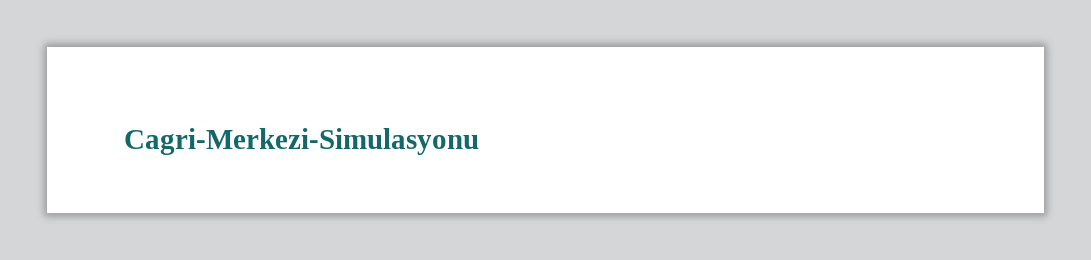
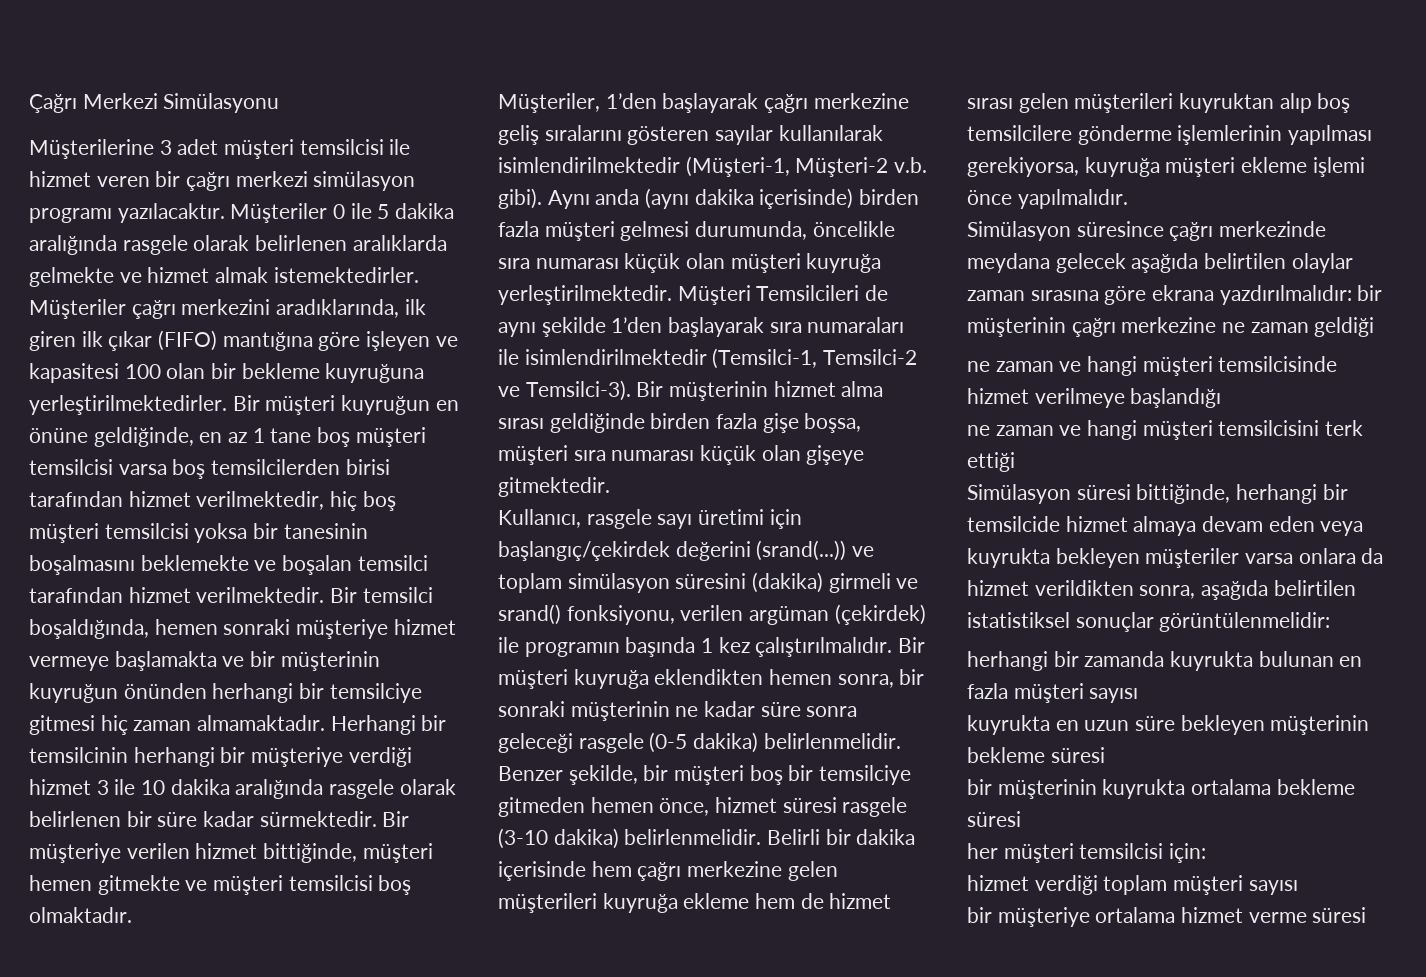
[124,128,479,155] Cagri-Merkezi-Simulasyonu -> [29,93,280,113] [29,139,411,159] [29,171,416,191] [29,203,455,223] [29,235,447,255] [29,267,419,287] [29,299,426,319] [29,330,458,351] [29,363,425,383] [29,395,459,415] [29,427,426,447] [29,459,390,479] [29,491,396,511] [29,523,368,543] [29,555,428,575] [29,587,433,603] [29,619,456,639] [29,651,380,671] [29,683,422,703] [29,715,447,735] [29,747,412,767] [29,779,456,799] [29,811,410,827] [29,843,433,863] [29,875,412,895] [29,907,132,923] [498,93,909,113] [498,125,883,145] [498,156,928,177] [498,188,920,209] [498,221,895,241] [498,253,882,273] [498,285,889,305] [498,317,905,337] [498,348,918,369] [498,380,884,401] [498,413,862,433] [498,445,865,465] [498,477,610,497] [498,509,802,529] [498,540,875,561] [498,572,919,593] [498,604,926,625] [498,637,926,657] [498,669,925,689] [498,701,858,721] [498,732,901,753] [498,765,912,785] [498,797,908,817] [498,828,916,849] [498,861,838,881] [498,893,892,913] [967,93,1351,113] [967,125,1373,145] [967,157,1365,177] [967,189,1128,209] [967,221,1327,241] [967,253,1353,273] [967,285,1383,305] [967,317,1375,337] [967,356,1338,376] [967,388,1222,408] [967,420,1364,440] [967,452,1015,472] [967,484,1348,504] [967,516,1364,536] [967,548,1384,568] [967,580,1356,600] [967,612,1331,632] [967,651,1363,671] [967,683,1139,703] [967,715,1370,735] [967,747,1105,763] [967,779,1355,799] [967,811,1021,827] [967,843,1207,863] [967,875,1298,895] [967,907,1367,927] Çağrı Merkezi Simülasyonu // Müşterilerine 3 adet müşteri temsilcisi ile hizmet veren bir çağrı merkezi simülasyon programı yazılacaktır. Müşteriler 0 ile 5 dakika aralığında rasgele olarak belirlenen aralıklarda gelmekte ve hizmet almak istemektedirler. Müşteriler çağrı merkezini aradıklarında, ilk giren ilk çıkar (FIFO) mantığına göre işleyen ve kapasitesi 100 olan bir bekleme kuyruğuna yerleştirilmektedirler. Bir müşteri kuyruğun en önüne geldiğinde, en az 1 tane boş müşteri temsilcisi varsa boş temsilcilerden birisi tarafından hizmet verilmektedir, hiç boş müşteri temsilcisi yoksa bir tanesinin boşalmasını beklemekte ve boşalan temsilci tarafından hizmet verilmektedir. Bir temsilci boşaldığında, hemen sonraki müşteriye hizmet vermeye başlamakta ve bir müşterinin kuyruğun önünden herhangi bir temsilciye gitmesi hiç zaman almamaktadır. Herhangi bir temsilcinin herhangi bir müşteriye verdiği hizmet 3 ile 10 dakika aralığında rasgele olarak belirlenen bir süre kadar sürmektedir. Bir müşteriye verilen hizmet bittiğinde, müşteri hemen gitmekte ve müşteri temsilcisi boş olmaktadır. // Müşteriler, 1’den başlayarak çağrı merkezine geliş sıralarını gösteren sayılar kullanılarak isimlendirilmektedir (Müşteri-1, Müşteri-2 v.b. gibi). Aynı anda (aynı dakika içerisinde) birden fazla müşteri gelmesi durumunda, öncelikle sıra numarası küçük olan müşteri kuyruğa yerleştirilmektedir. Müşteri Temsilcileri de aynı şekilde 1’den başlayarak sıra numaraları ile isimlendirilmektedir (Temsilci-1, Temsilci-2 ve Temsilci-3). Bir müşterinin hizmet alma sırası geldiğinde birden fazla gişe boşsa, müşteri sıra numarası küçük olan gişeye gitmektedir. // Kullanıcı, rasgele sayı üretimi için başlangıç/çekirdek değerini (srand(...)) ve toplam simülasyon süresini (dakika) girmeli ve srand() fonksiyonu, verilen argüman (çekirdek) ile programın başında 1 kez çalıştırılmalıdır. Bir müşteri kuyruğa eklendikten hemen sonra, bir sonraki müşterinin ne kadar süre sonra geleceği rasgele (0-5 dakika) belirlenmelidir. Benzer şekilde, bir müşteri boş bir temsilciye gitmeden hemen önce, hizmet süresi rasgele (3-10 dakika) belirlenmelidir. Belirli bir dakika içerisinde hem çağrı merkezine gelen müşterileri kuyruğa ekleme hem de hizmet sırası gelen müşterileri kuyruktan alıp boş temsilcilere gönderme işlemlerinin yapılması gerekiyorsa, kuyruğa müşteri ekleme işlemi önce yapılmalıdır. // Simülasyon süresince çağrı merkezinde meydana gelecek aşağıda belirtilen olaylar zaman sırasına göre ekrana yazdırılmalıdır: bir müşterinin çağrı merkezine ne zaman geldiği // ne zaman ve hangi müşteri temsilcisinde hizmet verilmeye başlandığı // ne zaman ve hangi müşteri temsilcisini terk ettiği // Simülasyon süresi bittiğinde, herhangi bir temsilcide hizmet almaya devam eden veya kuyrukta bekleyen müşteriler varsa onlara da hizmet verildikten sonra, aşağıda belirtilen istatistiksel sonuçlar görüntülenmelidir: // herhangi bir zamanda kuyrukta bulunan en fazla müşteri sayısı // kuyrukta en uzun süre bekleyen müşterinin bekleme süresi // bir müşterinin kuyrukta ortalama bekleme süresi // her müşteri temsilcisi için: // hizmet verdiği toplam müşteri sayısı // bir müşteriye ortalama hizmet verme süresi

